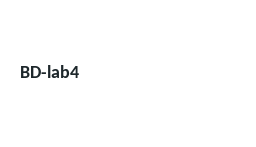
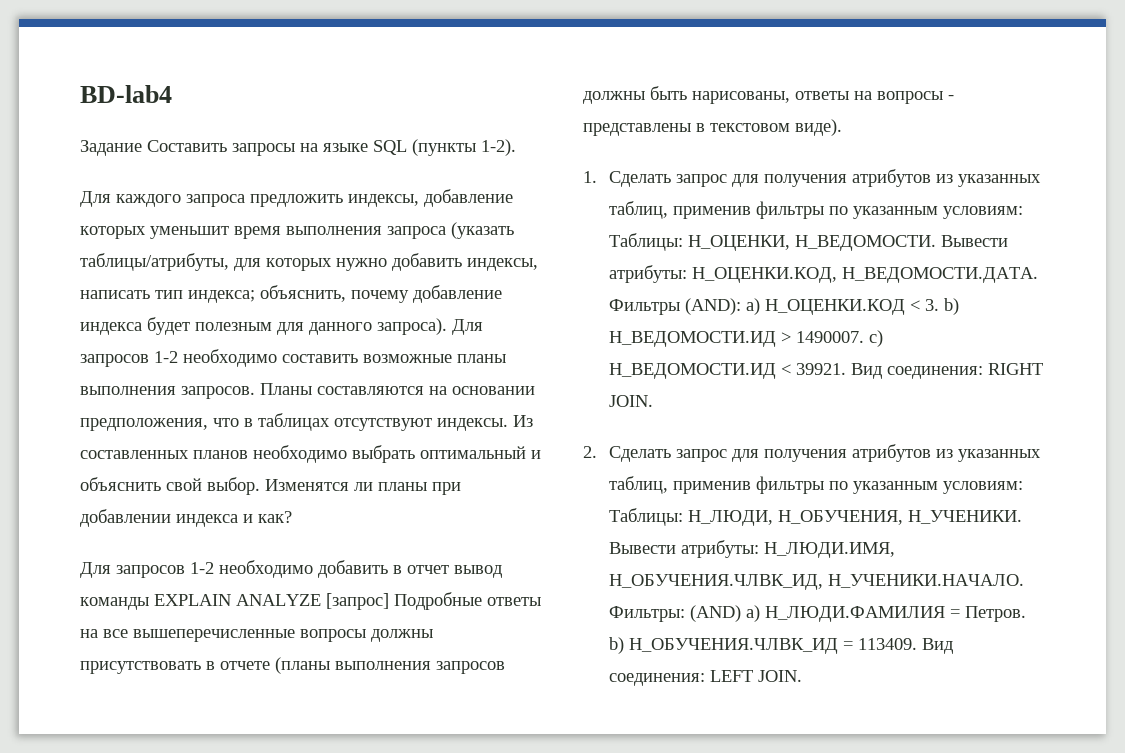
(79, 71) none -> [80,139,516,156] [80,189,513,207] [80,222,514,239] [80,253,538,271] [80,285,502,303] [80,317,483,335] [80,349,506,367] [80,383,535,399] [80,413,533,431] [80,445,541,463] [80,477,461,495] [80,509,292,527] [80,560,502,578] [80,592,541,610] [80,629,433,642] [80,657,505,674] [583,86,954,104] [583,119,842,136] [583,169,1042,187] [609,201,1024,219] [609,233,1009,251] [609,265,1039,283] [609,298,960,315] [609,330,884,347] [609,363,1044,379] [609,395,654,407] [583,444,1042,462] [609,476,1024,494] [609,508,1023,526] [609,540,896,558] [609,574,1025,590] [609,605,1027,622] [609,637,954,654] [609,670,803,686] // Задание Составить запросы на языке SQL (пункты 1-2). // Для каждого запроса предложить индексы, добавление которых уменьшит время выполнения запроса (указать таблицы/атрибуты, для которых нужно добавить индексы, написать тип индекса; объяснить, почему добавление индекса будет полезным для данного запроса). Для запросов 1-2 необходимо составить возможные планы выполнения запросов. Планы составляются на основании предположения, что в таблицах отсутствуют индексы. Из составленных планов необходимо выбрать оптимальный и объяснить свой выбор. Изменятся ли планы при добавлении индекса и как? // Для запросов 1-2 необходимо добавить в отчет вывод команды EXPLAIN ANALYZE [запрос] Подробные ответы на все вышеперечисленные вопросы должны присутствовать в отчете (планы выполнения запросов должны быть нарисованы, ответы на вопросы - представлены в текстовом виде). // 1. Сделать запрос для получения атрибутов из указанных таблиц, применив фильтры по указанным условиям: Таблицы: Н_ОЦЕНКИ, Н_ВЕДОМОСТИ. Вывести атрибуты: Н_ОЦЕНКИ.КОД, Н_ВЕДОМОСТИ.ДАТА. Фильтры (AND): a) Н_ОЦЕНКИ.КОД < 3. b) Н_ВЕДОМОСТИ.ИД > 1490007. c) Н_ВЕДОМОСТИ.ИД < 39921. Вид соединения: RIGHT JOIN. // 2. Сделать запрос для получения атрибутов из указанных таблиц, применив фильтры по указанным условиям: Таблицы: Н_ЛЮДИ, Н_ОБУЧЕНИЯ, Н_УЧЕНИКИ. Вывести атрибуты: Н_ЛЮДИ.ИМЯ, Н_ОБУЧЕНИЯ.ЧЛВК_ИД, Н_УЧЕНИКИ.НАЧАЛО. Фильтры: (AND) a) Н_ЛЮДИ.ФАМИЛИЯ = Петров. b) Н_ОБУЧЕНИЯ.ЧЛВК_ИД = 113409. Вид соединения: LEFT JOIN.

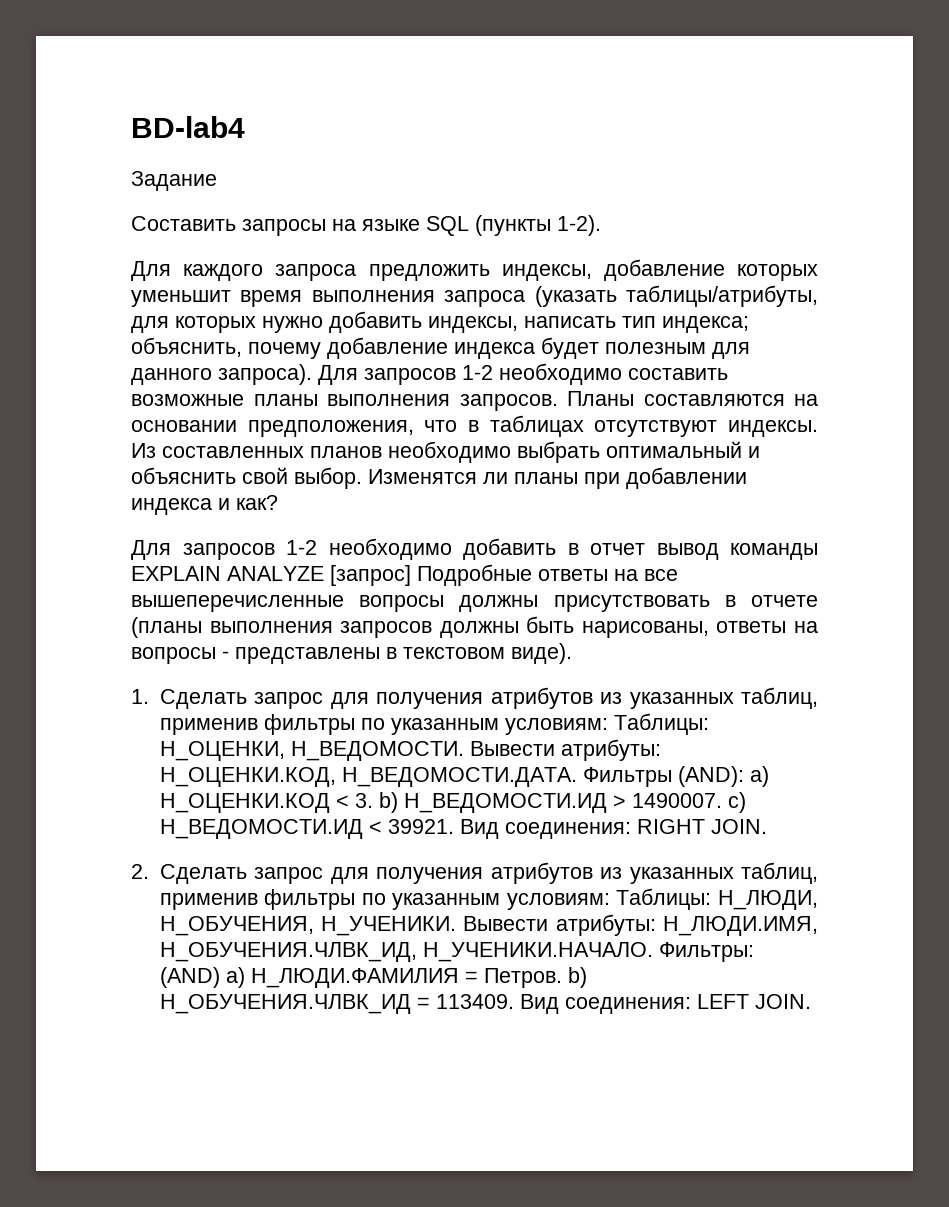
(142, 148) none -> (217, 181) //

